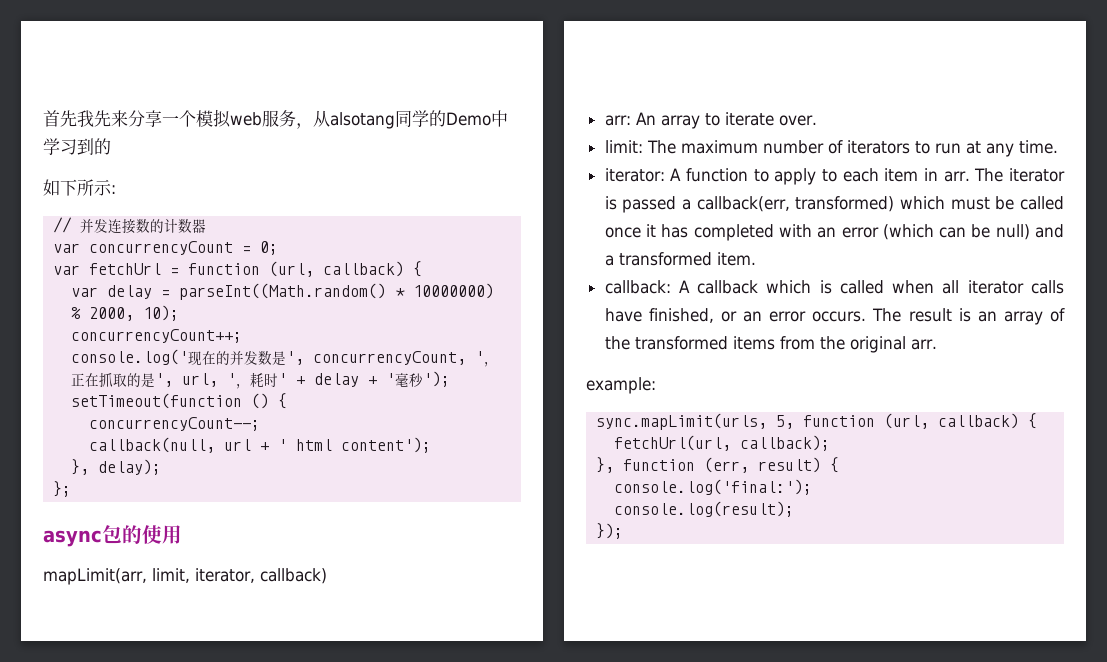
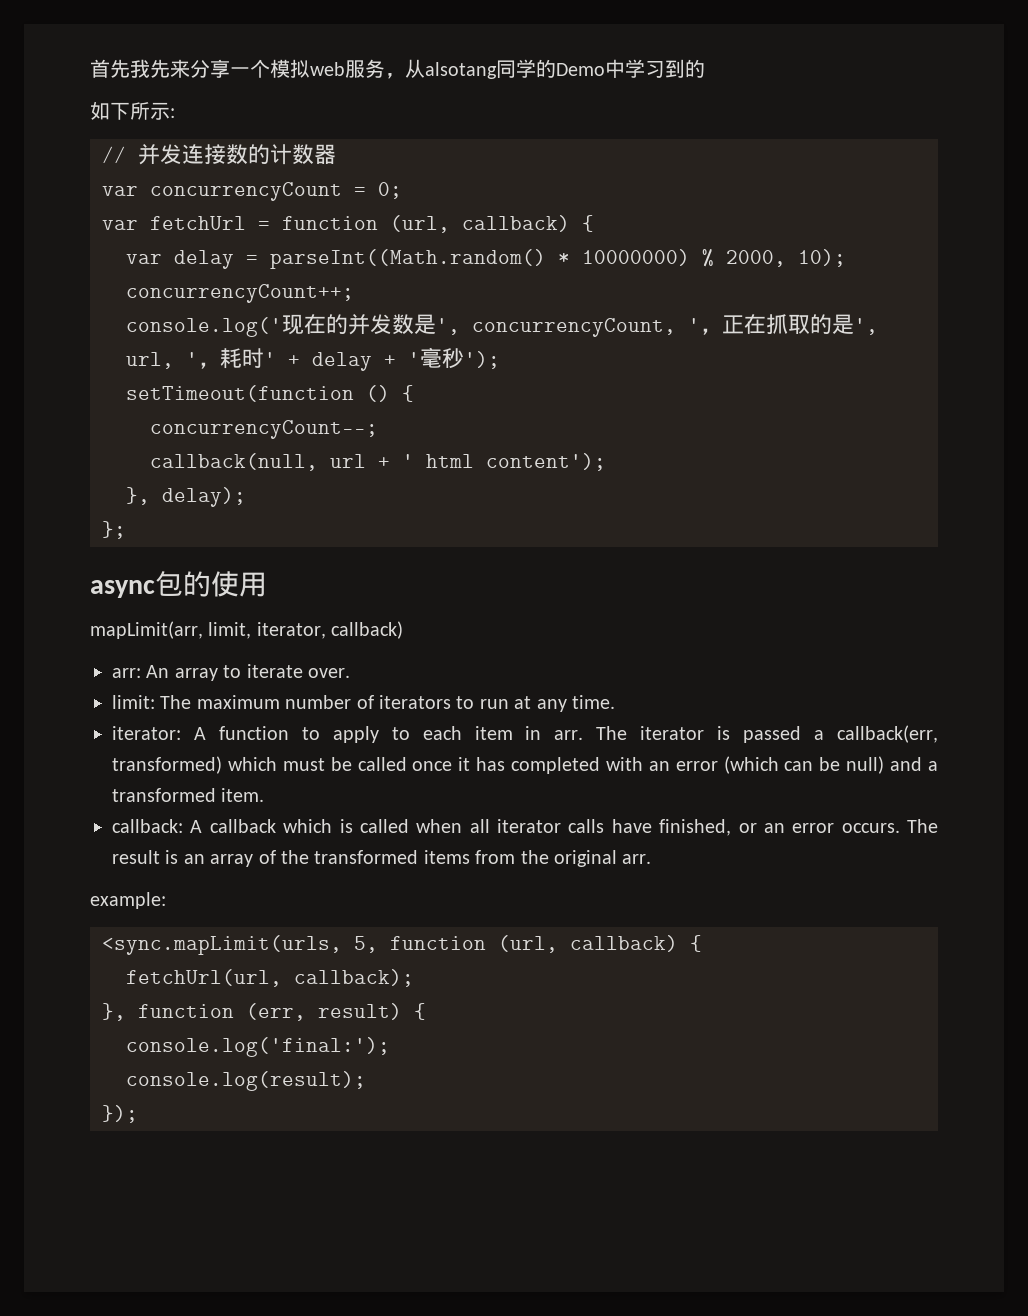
[596,413,768,430] sync.mapLimit(urls, -> [102,935,342,955] <sync.mapLimit(urls,

